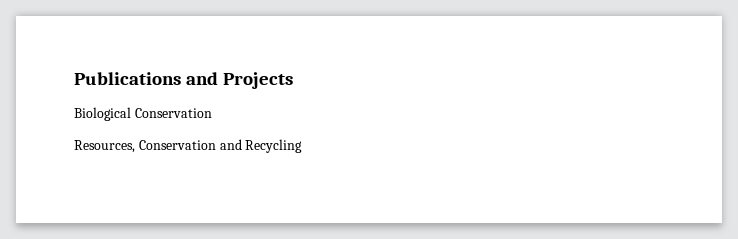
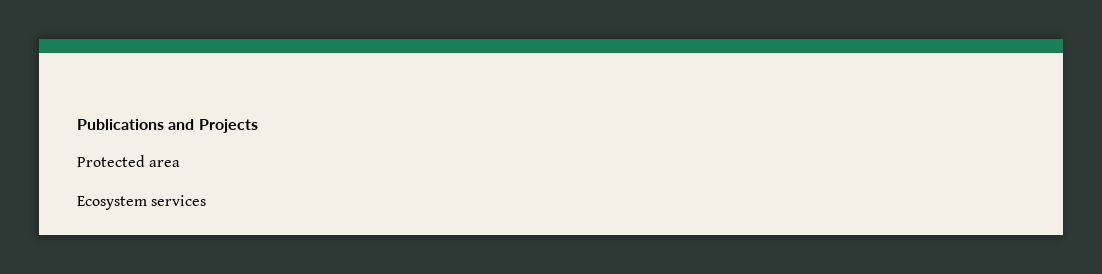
[74,107,212,121] [74,139,303,153] Biological Conservation // Resources, Conservation and Recycling -> [77,155,181,167] [77,195,207,210] Protected area // Ecosystem services

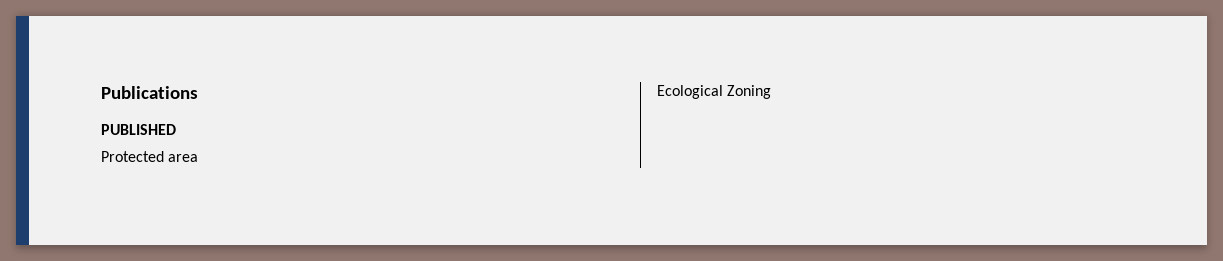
[168,119,258,133] and Projects -> [101,124,176,135] // PUBLISHED
[77,195,207,210] Ecosystem services -> [657,85,772,99] Ecological Zoning

